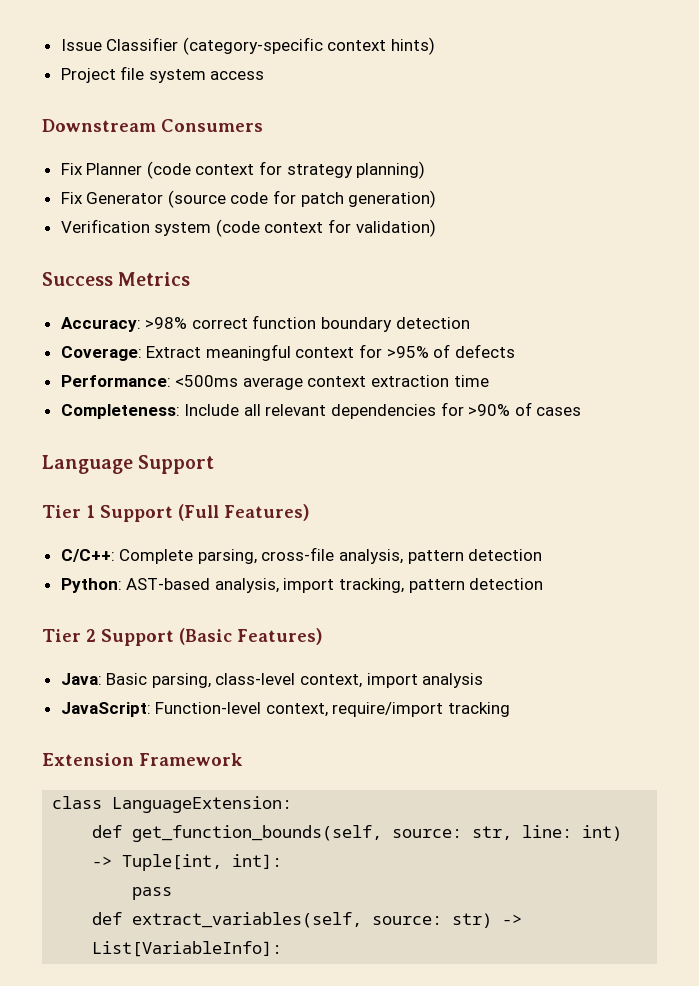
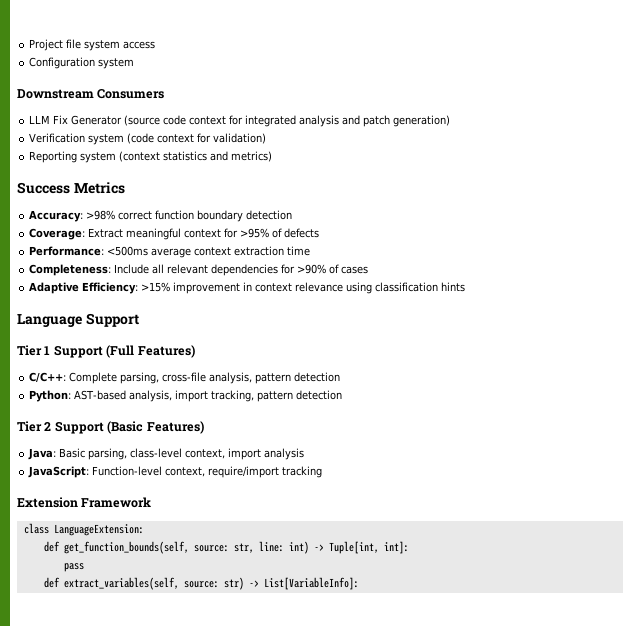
[60,37,436,55] Issue Classifier (category-specific context hints) // -> (29, 45) none
(265, 75) none -> [29,57,135,69] // Configuration system
[60,161,426,179] [60,190,297,208] Fix Planner (code context for strategy planning) // Fix Generator (source code for -> [29,115,361,127] LLM Fix Generator (source code context for integrated analysis and
(436, 228) none -> [29,151,273,163] // Reporting system (context statistics and metrics)
(582, 411) none -> [29,282,466,294] // Adaptive Efficiency: >15% improvement in context relevance using classification hints

